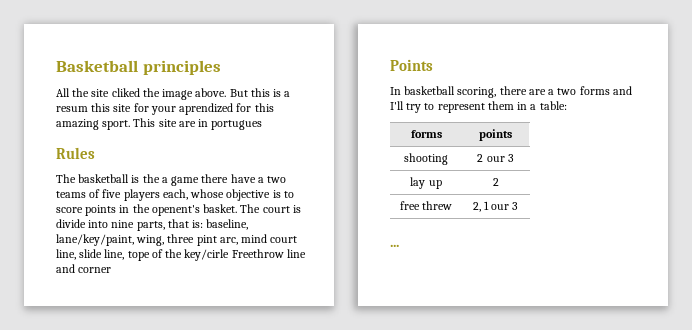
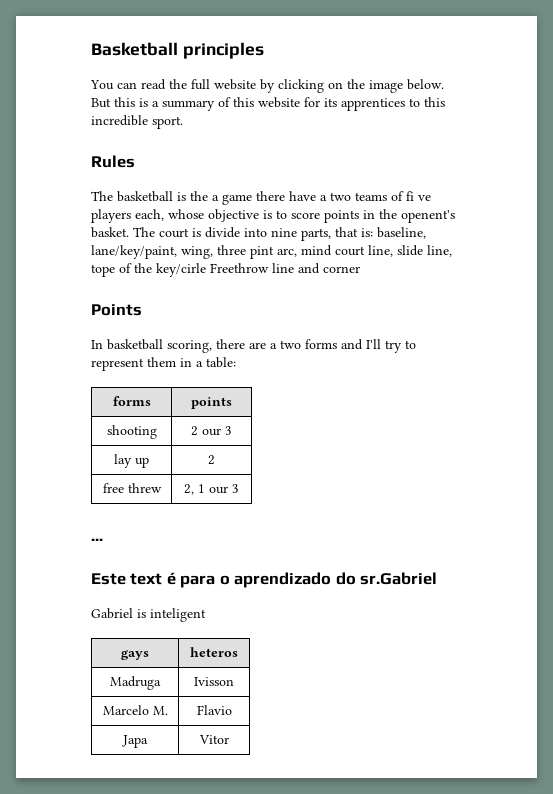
[56,88,140,97] All the site cliked -> [90,79,343,93] You can read the full website by clicking on
[195,88,227,97] above. -> [407,79,444,90] below.
[56,103,274,115] [56,118,263,130] resum this site for your aprendized for this amazing sport. This site are in portugues -> [162,97,445,111] [91,115,183,129] summary of this website for its apprentices to this incredible sport.
[102,189,122,198] five -> [406,191,431,201] fi ve
(399, 245) none -> [91,572,438,588] [91,608,206,622] [121,650,149,660] [190,647,238,657] [110,676,161,690] [194,677,234,686] [102,705,168,715] [196,705,232,715] [122,735,148,748] [198,735,229,744] // Este text é para o aprendizado do sr.Gabriel // Gabriel is inteligent // gays | heteros // Madruga | Ivisson // Marcelo M. | Flavio // Japa | Vitor

